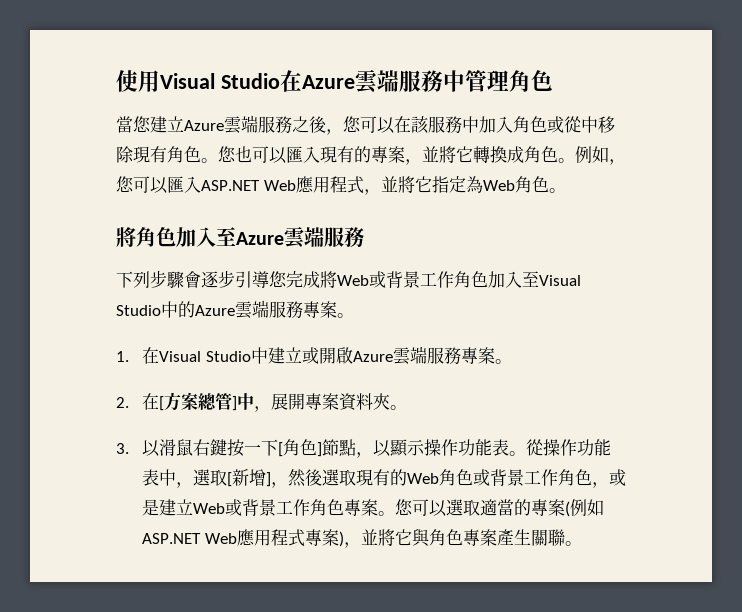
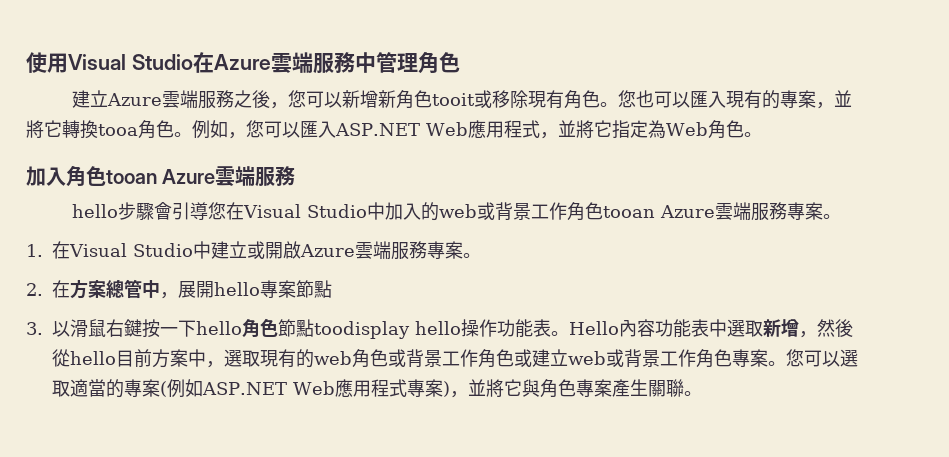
[116,116,151,133] 當您 -> (460, 62) none
[394,116,598,134] 在該服務中加入角色或從中 -> [342,90,493,109] 新增新角色tooit或
[507,146,524,163] 成 -> [98,124,138,136] tooa
[116,227,236,247] 將角色加入至 -> [26,165,157,187] 加入角色tooan
[116,270,581,289] [116,301,195,318] 下列步驟會逐步引導您完成將Web或背景工作角色加入至Visual Studio中的 -> [72,202,656,221] hello步驟會引導您在Visual Studio中加入的web或背景工作角色tooan
[158,396,164,411] [ -> (70, 289) none
[231,396,237,411] ] -> (142, 289) none
[304,393,407,411] 專案資料夾。 -> [214,280,332,298] hello專案節點
[277,439,611,458] [141,469,323,488] [角色]節點，以顯示操作功能表。從操作功能表中，選取[新增]，然後 -> [196,318,853,339] [52,349,224,368] hello角色節點toodisplay hello操作功能表。Hello內容功能表中選取新增，然後從hello目前方案中，
[406,473,439,484] Web -> [314,351,352,365] web
[591,469,626,488] [141,499,225,516] ，或是建立Web -> [514,349,606,367] 或建立web

